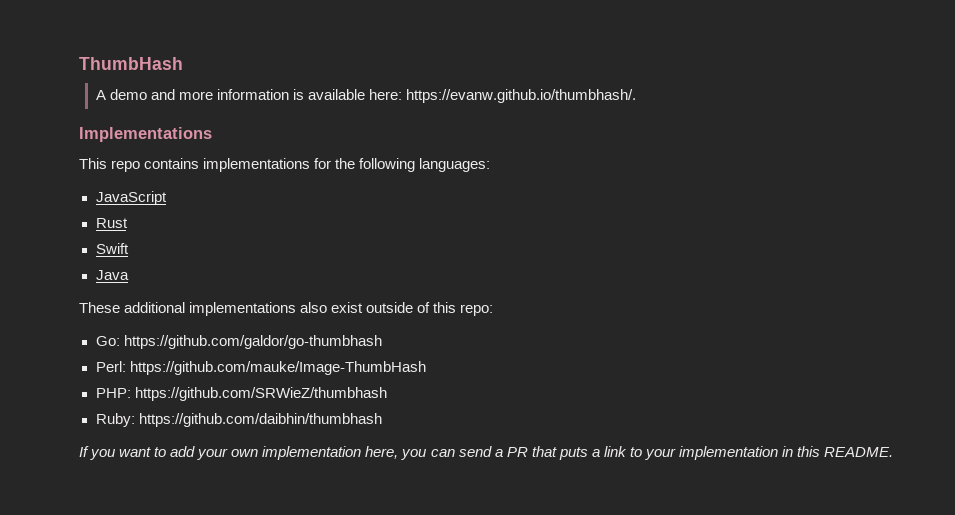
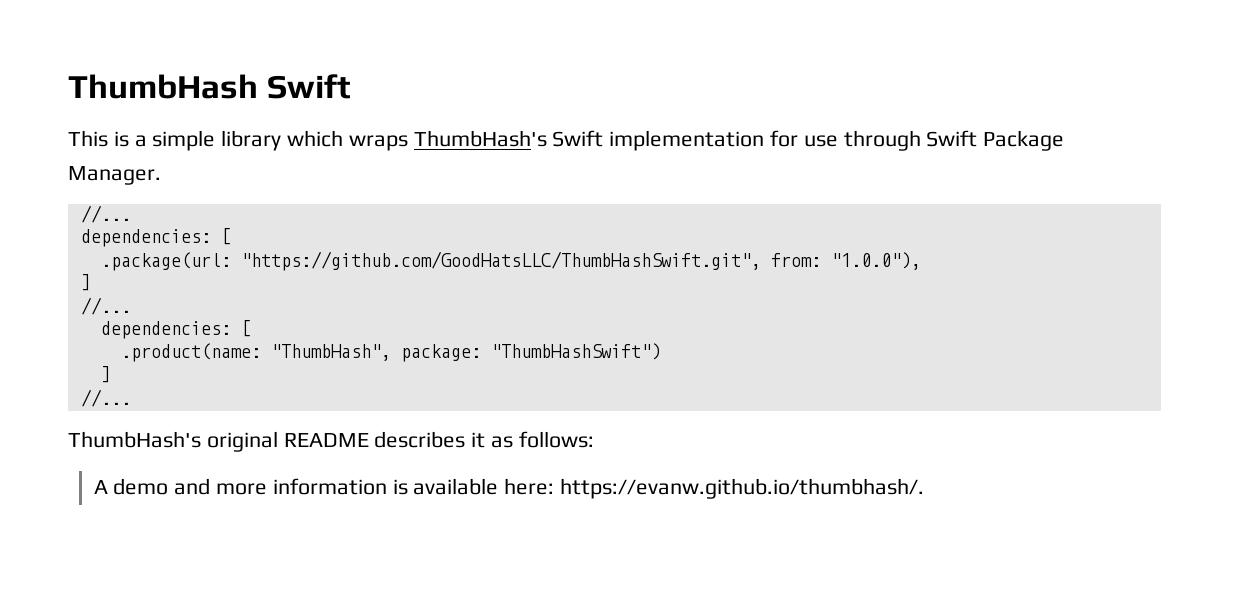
(183, 63) none -> [267,74,352,99] [68,130,1065,151] [68,166,161,185] [80,205,131,223] [80,228,231,247] [100,251,921,271] [80,274,91,291] [80,297,131,315] [100,320,251,339] [120,343,661,362] [100,366,111,383] [80,389,131,407] [68,431,594,452] Swift // This is a simple library which wraps ThumbHash's Swift implementation for use through Swift Package Manager. // //... // dependencies: [ // .package(url: "https://github.com/GoodHatsLLC/ThumbHashSwift.git", from: "1.0.0"), // ] // //... // dependencies: [ // .product(name: "ThumbHash", package: "ThumbHashSwift") // ] // //... // ThumbHash's original README describes it as follows:
[79,127,212,142] [79,158,491,172] [95,191,167,205] [95,218,128,228] [95,243,129,254] [95,270,129,280] [79,302,494,316] [95,335,382,349] [95,361,426,375] [95,387,387,401] [95,413,382,427] [79,446,894,460] // Implementations // This repo contains implementations for the following languages: // JavaScript // Rust // Swift // Java // These additional implementations also exist outside of this repo: // Go: https://github.com/galdor/go-thumbhash // Perl: https://github.com/mauke/Image-ThumbHash // PHP: https://github.com/SRWieZ/thumbhash // Ruby: https://github.com/daibhin/thumbhash // If you want to add your own implementation here, you can send a PR that puts a link to your implementation in this README. -> (925, 488) none

